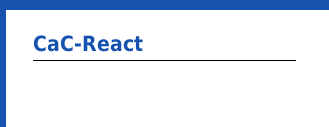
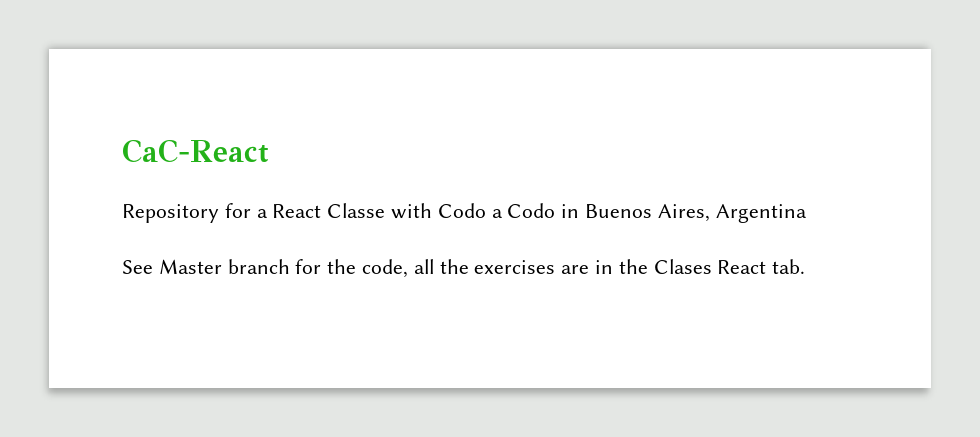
(143, 43) none -> [122,203,807,223] [122,259,806,278] // Repository for a React Classe with Codo a Codo in Buenos Aires, Argentina // See Master branch for the code, all the exercises are in the Clases React tab.

